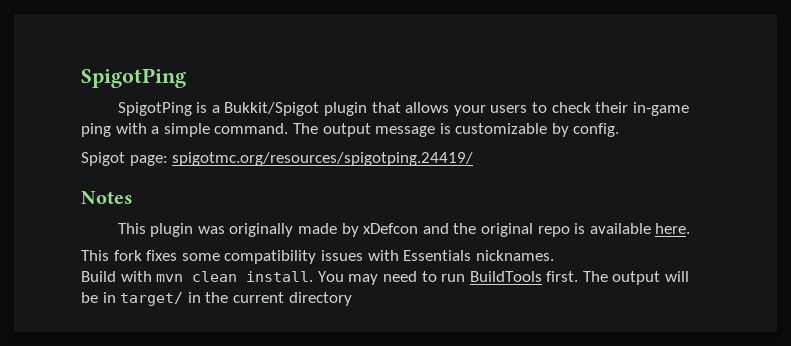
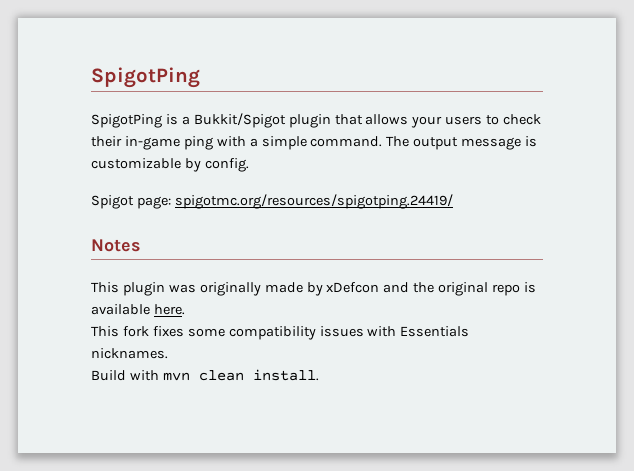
[317,271,690,285] [81,292,352,306] You may need to run BuildTools first. The output will be in target/ in the current directory -> (319, 375) none

